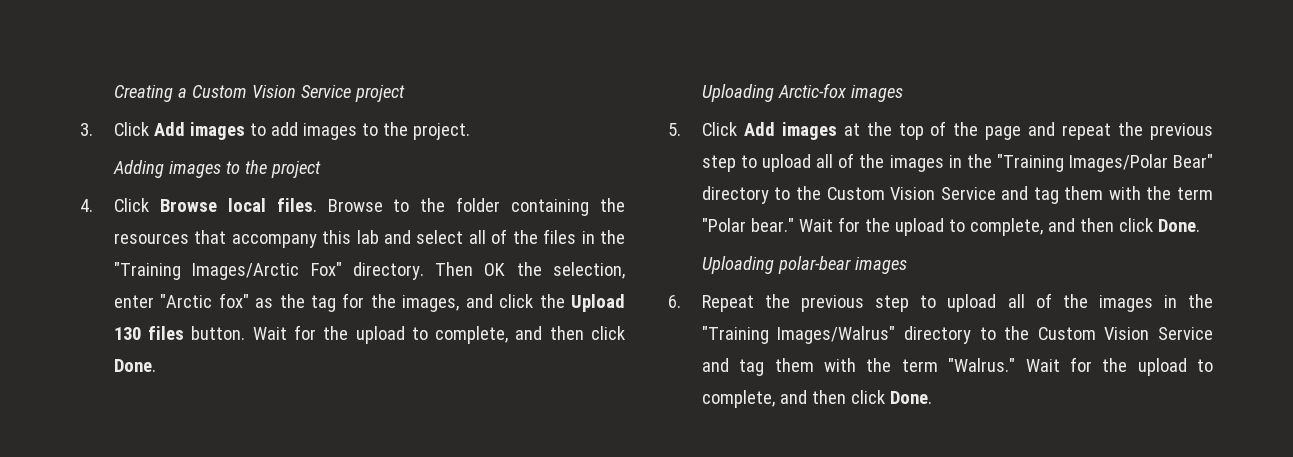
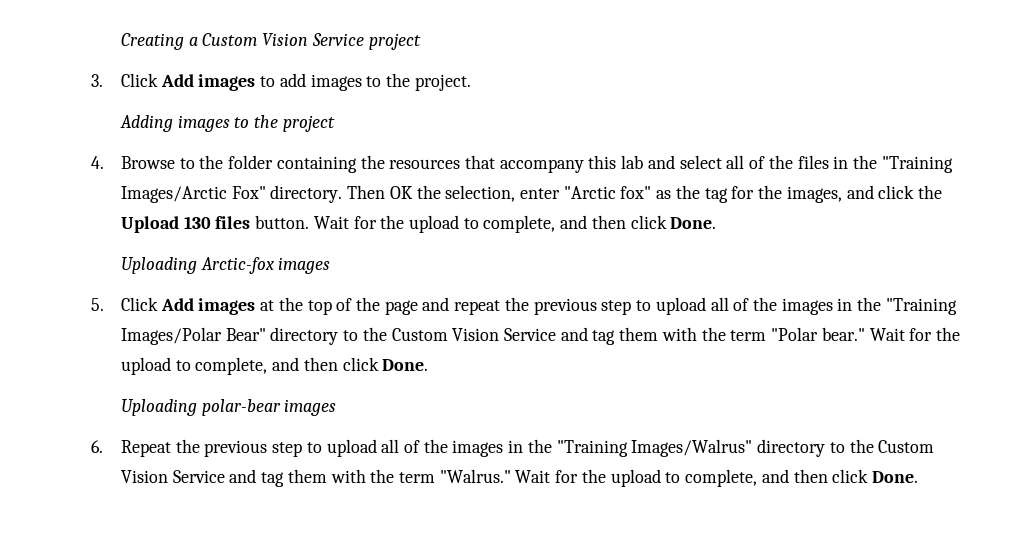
[113,198,317,212] Click Browse local files. -> (104, 162) none

